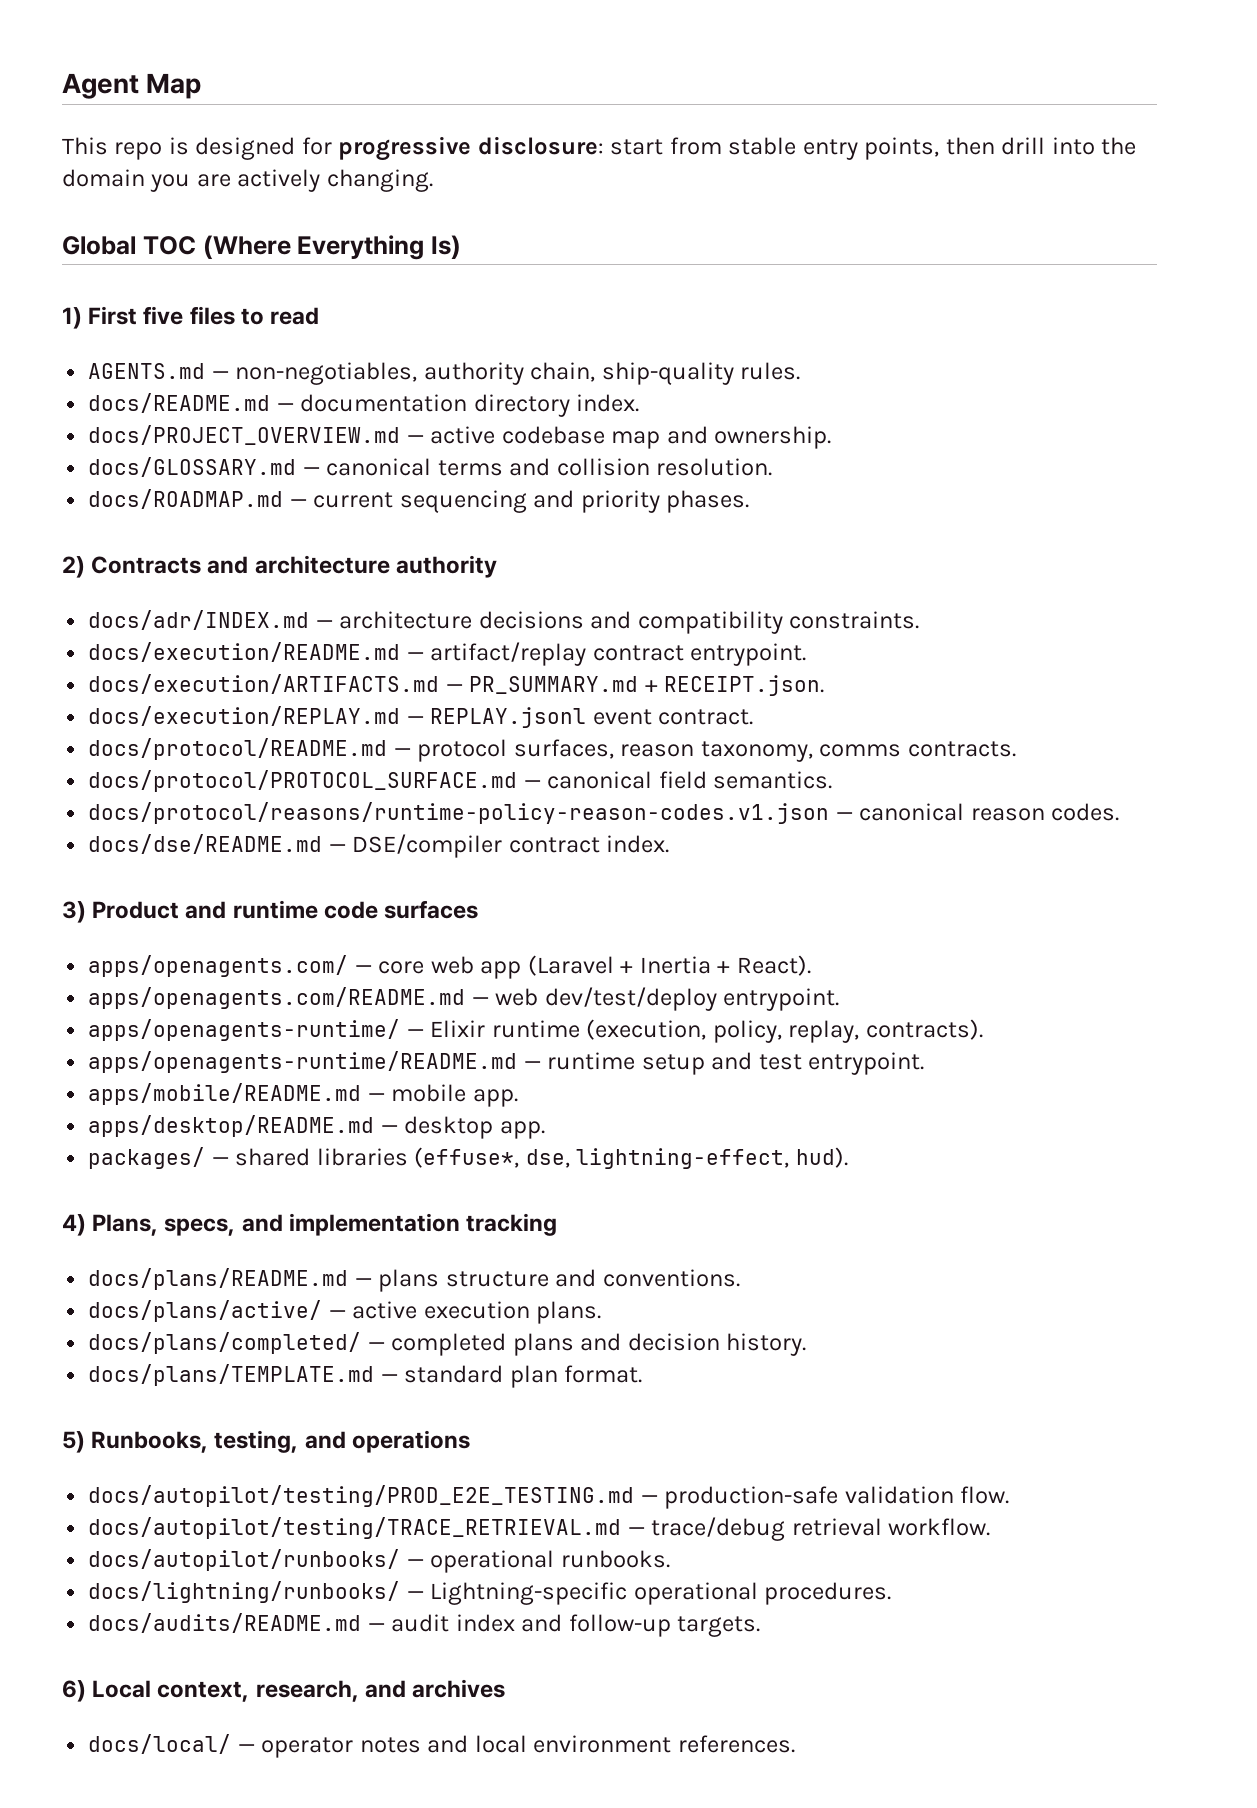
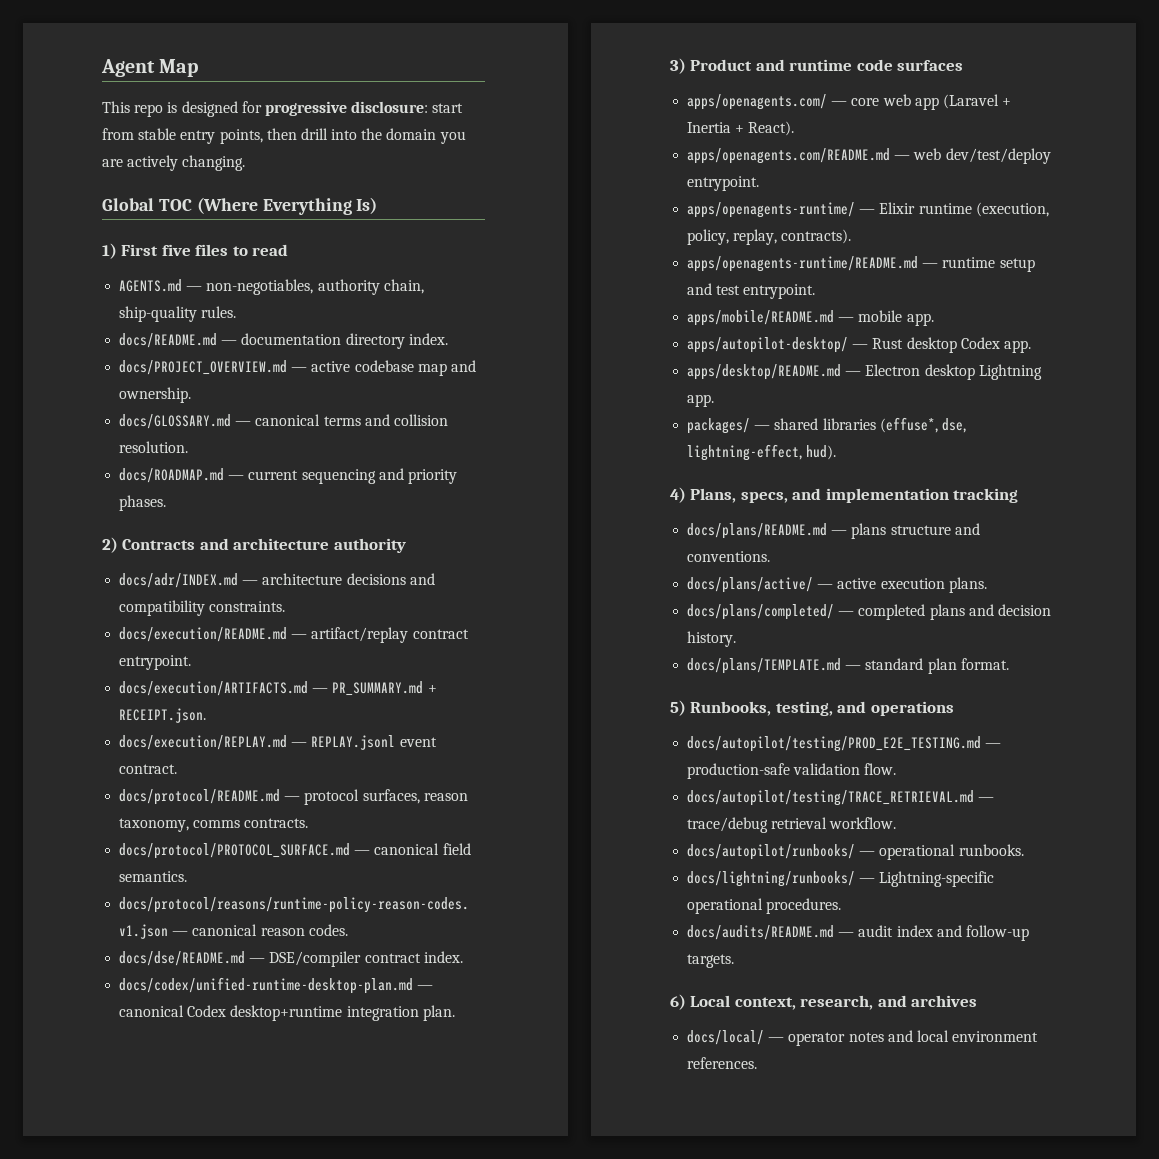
(670, 844) none -> [119,977,434,994] [119,1005,455,1021] // docs/codex/unified-runtime-desktop-plan.md — canonical Codex desktop+runtime integration plan.
(518, 1098) none -> [687,337,1031,353] // apps/autopilot-desktop/ — Rust desktop Codex app.
[404,1116,494,1139] desktop -> [865,364,1042,380] Electron desktop Lightning

